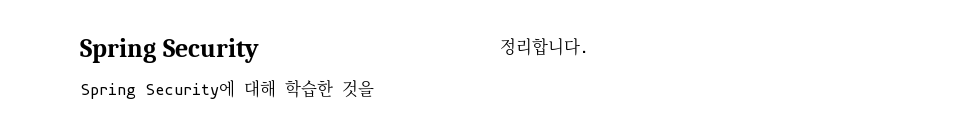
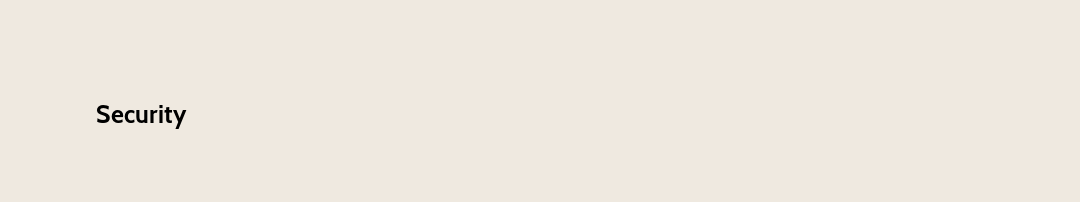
[80,38,156,63] Spring -> (96, 117) none
[80,79,374,99] [500,38,589,56] // Spring Security에 대해 학습한 것을 정리합니다. -> (187, 117) none

